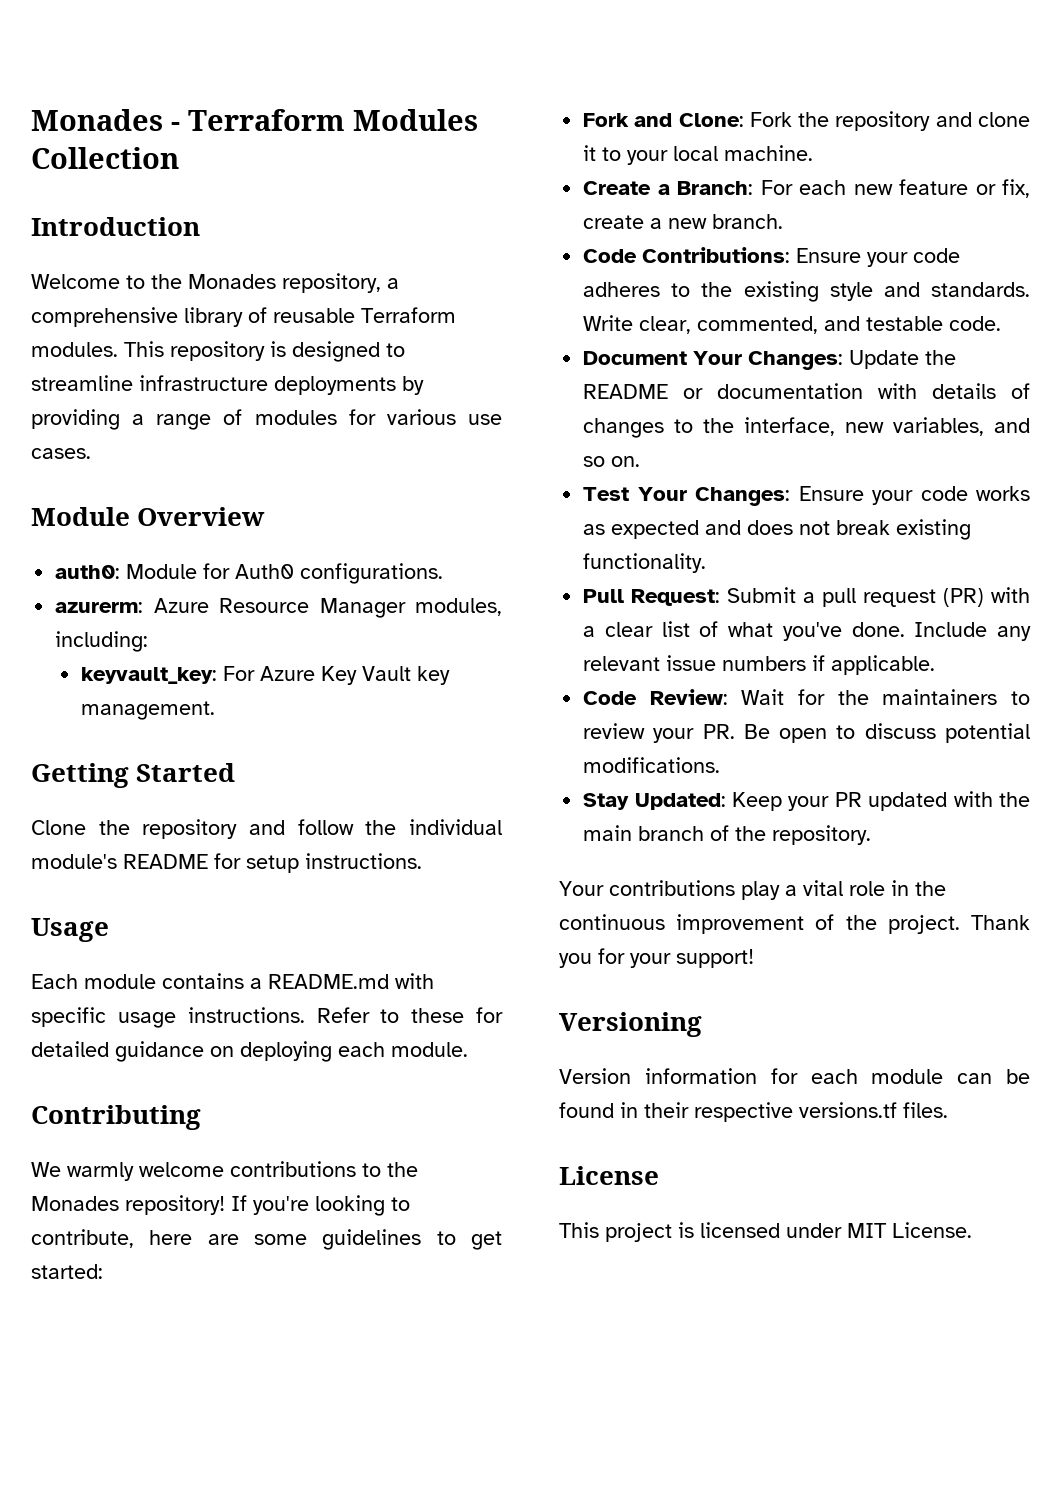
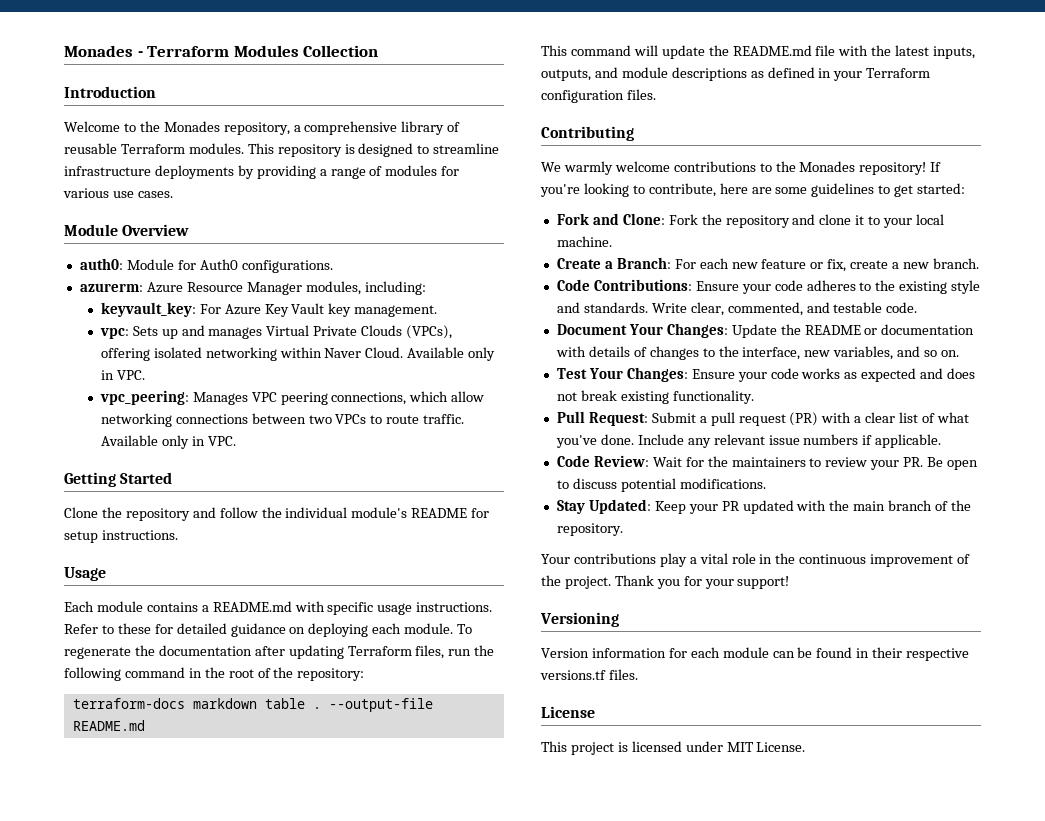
(215, 710) none -> [99,325,453,339] [100,347,496,361] [100,370,145,380] [99,390,485,405] [100,413,465,427] [100,435,236,449] // vpc: Sets up and manages Virtual Private Clouds (VPCs), offering isolated networking within Naver Cloud. Available only in VPC. // vpc_peering: Manages VPC peering connections, which allow networking connections between two VPCs to route traffic. Available only in VPC.
(468, 1049) none -> [457,624,473,634] [64,645,495,659] [64,667,365,681] [72,698,433,712] [72,720,145,731] [541,45,976,59] [541,67,931,81] [541,89,656,103] To regenerate the documentation after updating Terraform files, run the following command in the root of the repository: // terraform-docs markdown table . --output-file README.md // This command will update the README.md file with the latest inputs, outputs, and module descriptions as defined in your Terraform configuration files.

